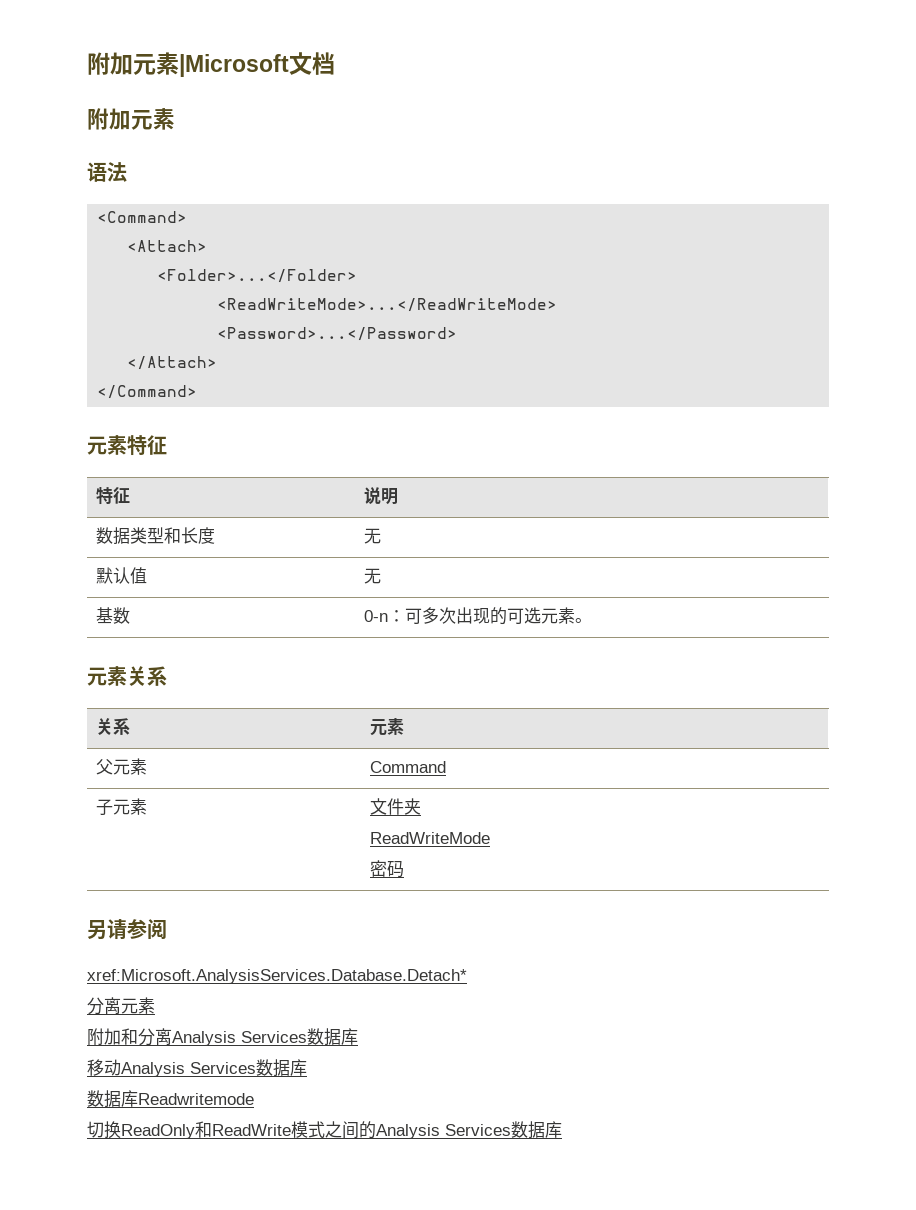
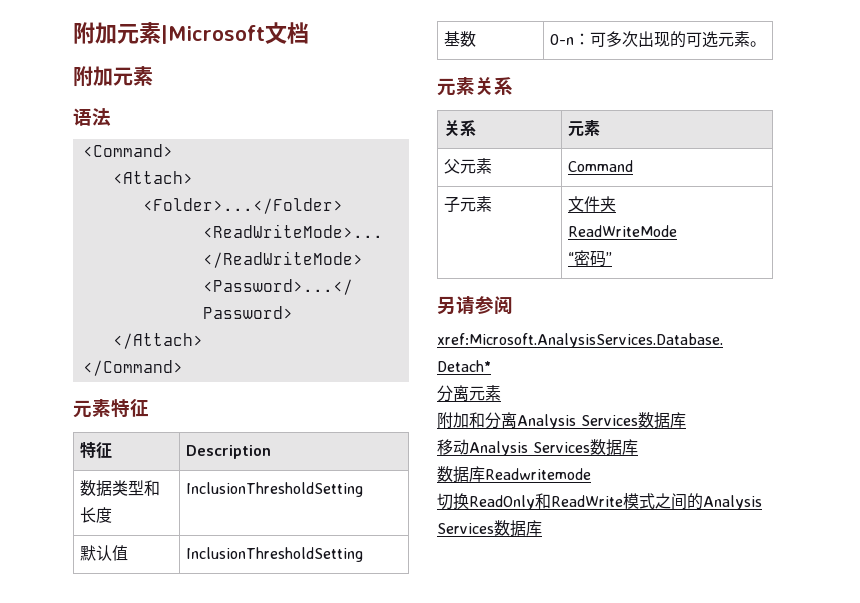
[363,487,398,505] 说明 -> [185,445,271,459] Description
[363,528,381,544] 无 -> [185,482,363,497] InclusionThresholdSetting
[363,568,381,584] 无 -> [185,547,363,562] InclusionThresholdSetting
(490, 838) none -> [567,252,574,264] “
(404, 869) none -> [605,252,612,264] ”

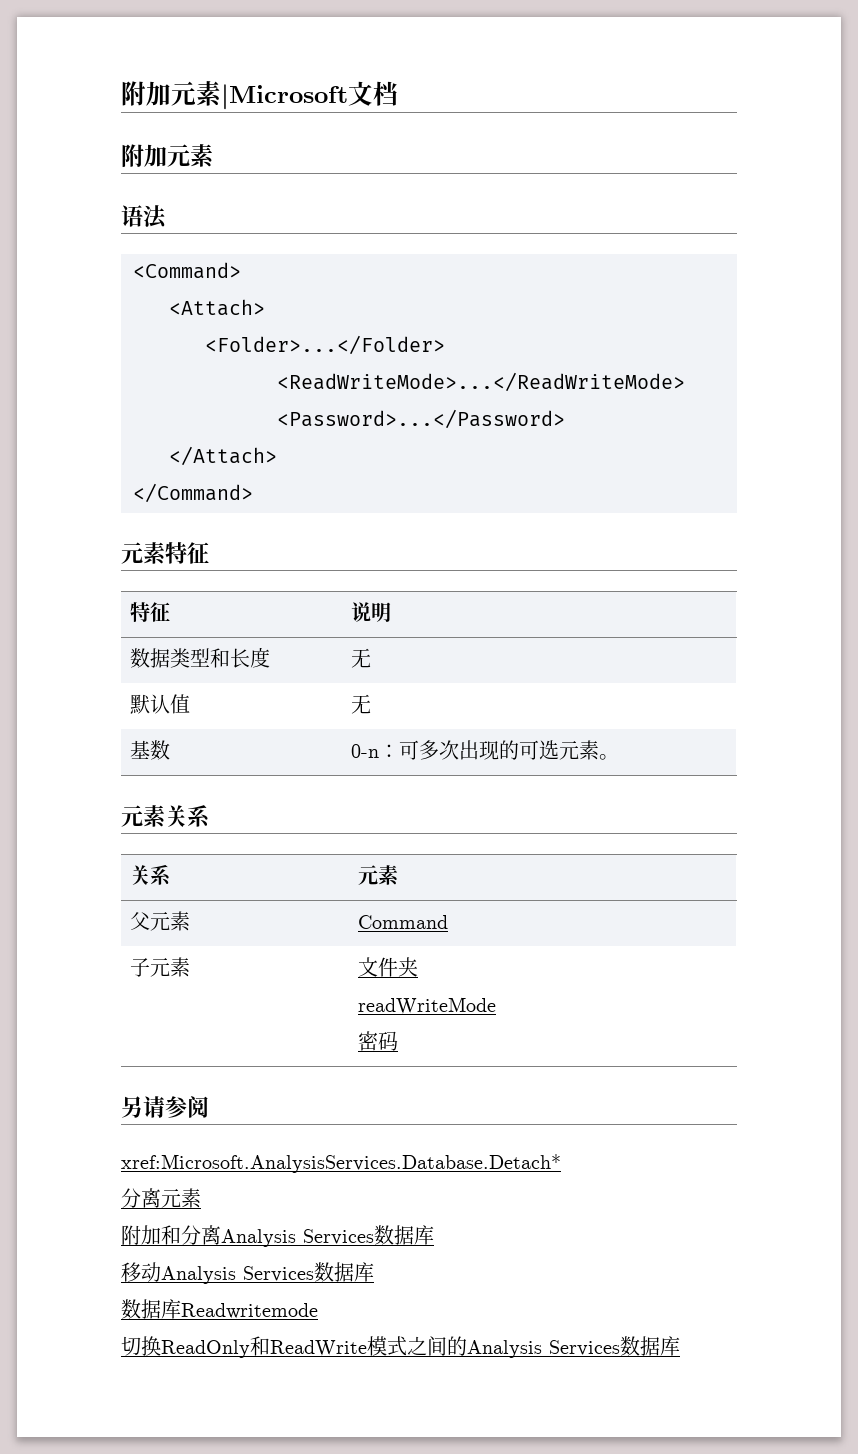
[185,445,271,459] Description -> [351,602,392,622] 说明
[185,482,363,497] InclusionThresholdSetting -> [351,648,372,668] 无
[185,547,363,562] InclusionThresholdSetting -> [351,694,372,714] 无
[567,225,677,237] [567,252,574,264] ReadWriteMode // “ -> [358,997,497,1015] readWriteMode //
[605,252,612,264] ” -> (399, 1041) none

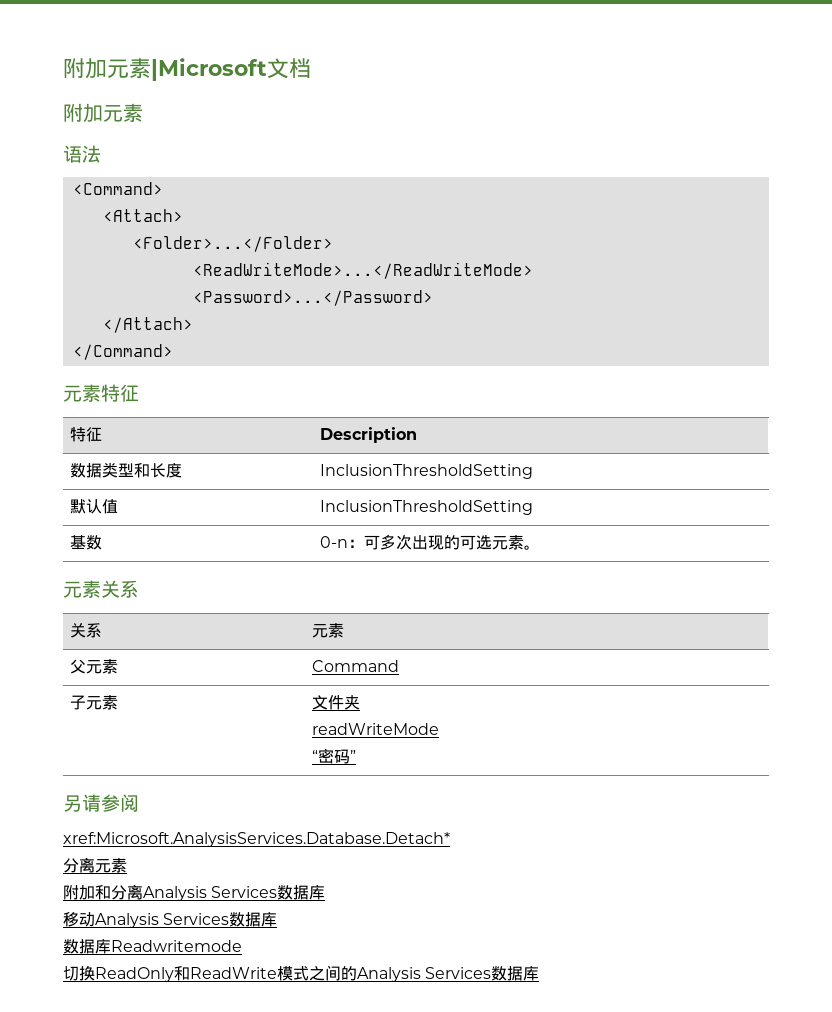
[351,602,392,622] 说明 -> [320,427,418,443] Description
[351,648,372,668] 无 -> [320,464,534,479] InclusionThresholdSetting
[351,694,372,714] 无 -> [320,500,534,515] InclusionThresholdSetting
(497, 1006) none -> [312,750,319,762] “
(399, 1041) none -> [350,750,357,762] ”

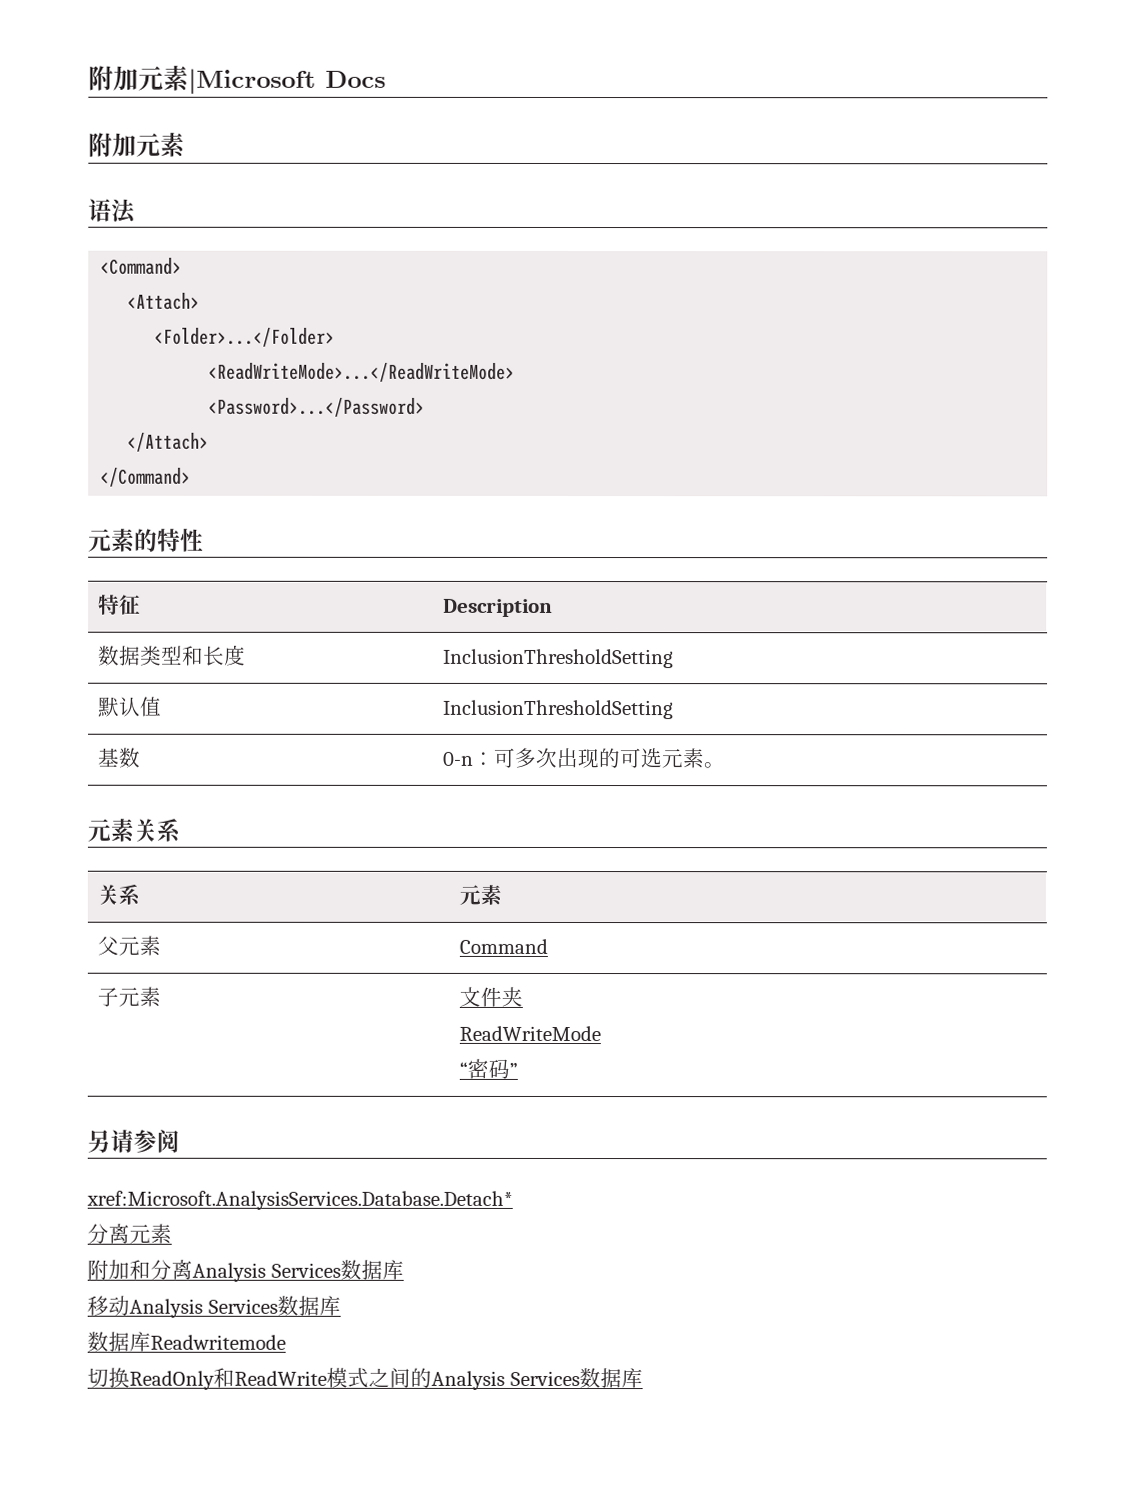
[267,58,311,79] 文档 -> [325,70,386,88] Docs
[101,384,139,402] 特征 -> [134,528,204,552] 的特性
[312,723,440,735] readWriteMode -> [459,1025,602,1042] ReadWriteMode

